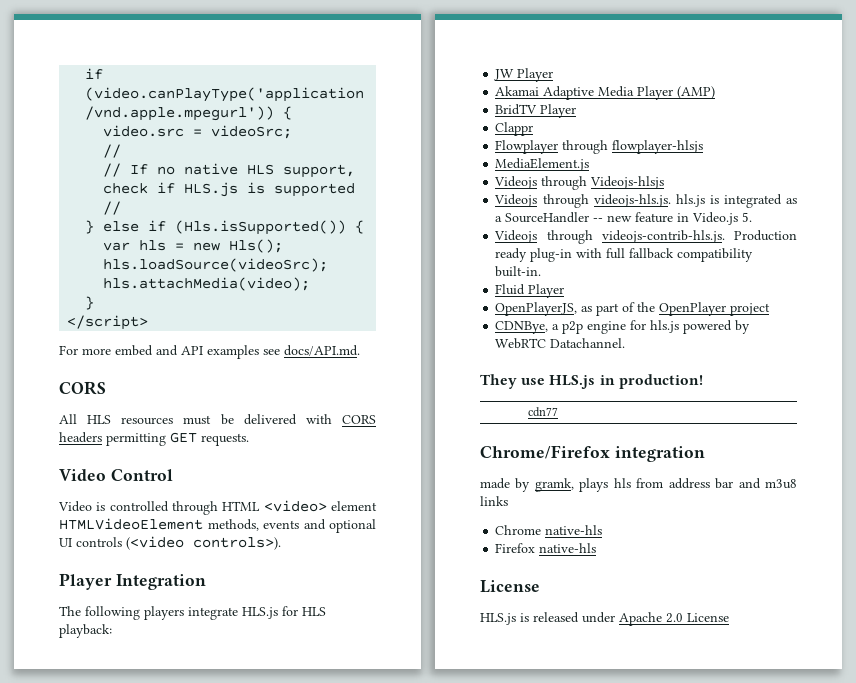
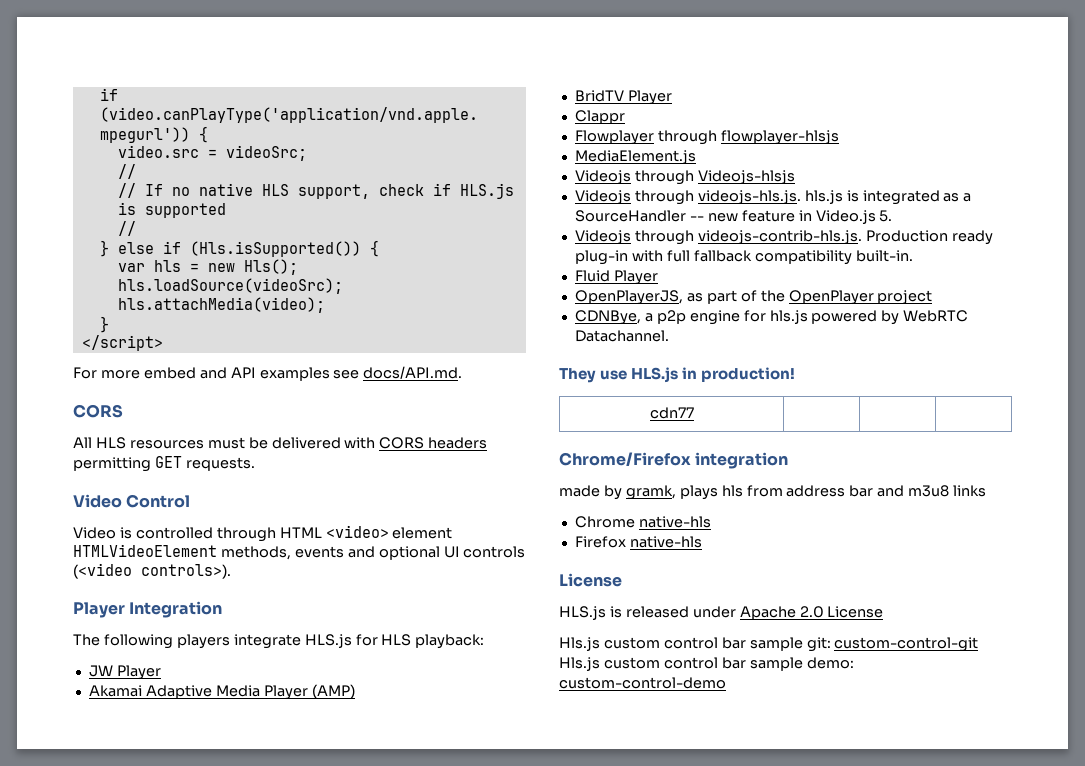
(729, 617) none -> [559,637,979,652] [559,657,854,671] [559,677,726,689] // Hls.js custom control bar sample git: custom-control-git Hls.js custom control bar sample demo: custom-control-demo

